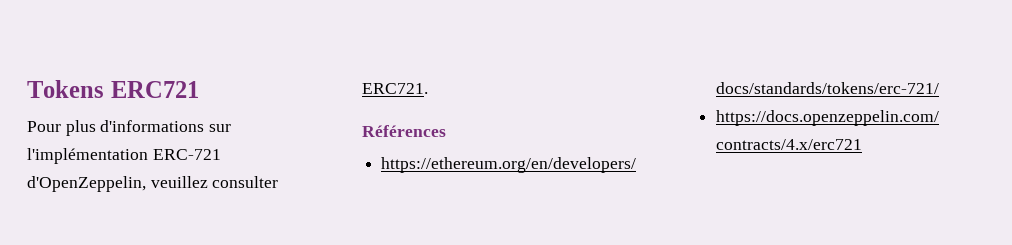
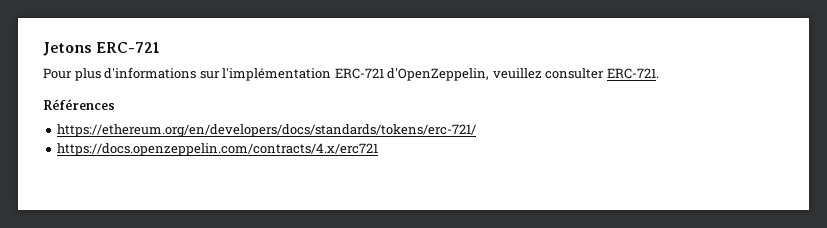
[27,80,199,98] Tokens ERC721 -> [43,42,161,56] Jetons ERC-721
[362,83,428,94] ERC721. -> [606,68,659,79] ERC-721.

